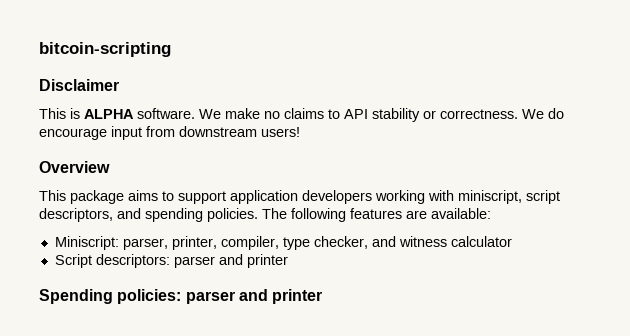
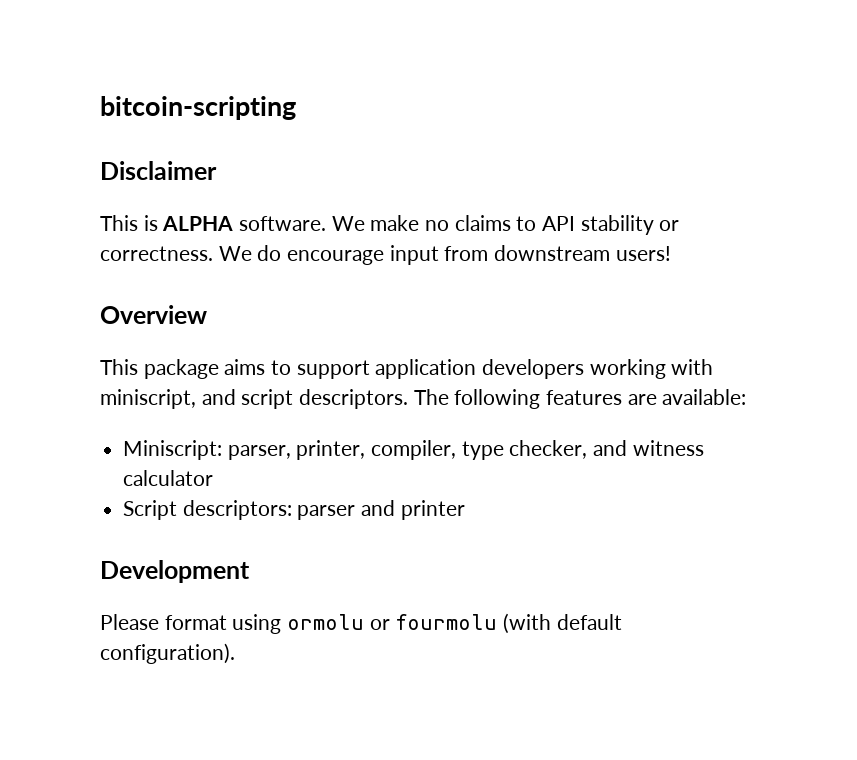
[526,190,560,204] [39,208,258,222] script descriptors, and spending policies. -> [201,389,409,409] and script descriptors.
[39,289,323,304] Spending policies: parser and printer -> [100,560,250,583] [100,613,622,634] [100,643,235,664] Development // Please format using ormolu or fourmolu (with default configuration).

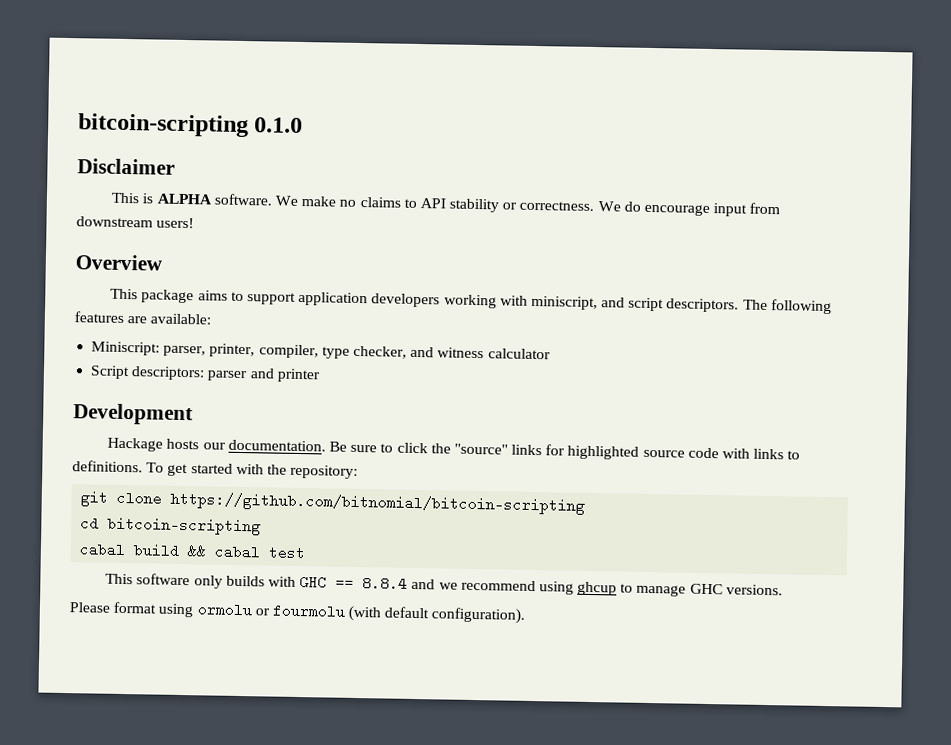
[100,96,296,120] bitcoin-scripting -> [78,113,304,138] bitcoin-scripting 0.1.0
(250, 571) none -> [107,437,801,460] [72,460,359,480] [80,490,586,515] [80,516,262,536] [79,542,307,561] [105,573,783,597] // Hackage hosts our documentation. Be sure to click the "source" links for highlighted source code with links to definitions. To get started with the repository: // git clone https://github.com/bitnomial/bitcoin-scripting // cd bitcoin-scripting // cabal build && cabal test // This software only builds with GHC == 8.8.4 and we recommend using ghcup to manage GHC versions.

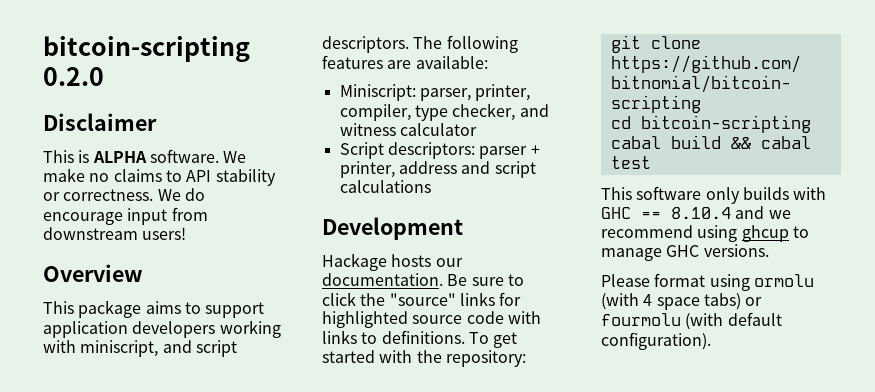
[78,113,304,138] bitcoin-scripting 0.1.0 -> [43,36,250,62] [43,67,104,86] bitcoin-scripting 0.2.0
[249,368,321,383] and printer -> [530,145,540,155] [339,161,536,178] [339,180,431,193] + printer, address and script calculations
[362,576,409,591] 8.8.4 -> [671,207,731,219] 8.10.4
(252, 610) none -> [601,293,741,310] (with 4 space tabs)

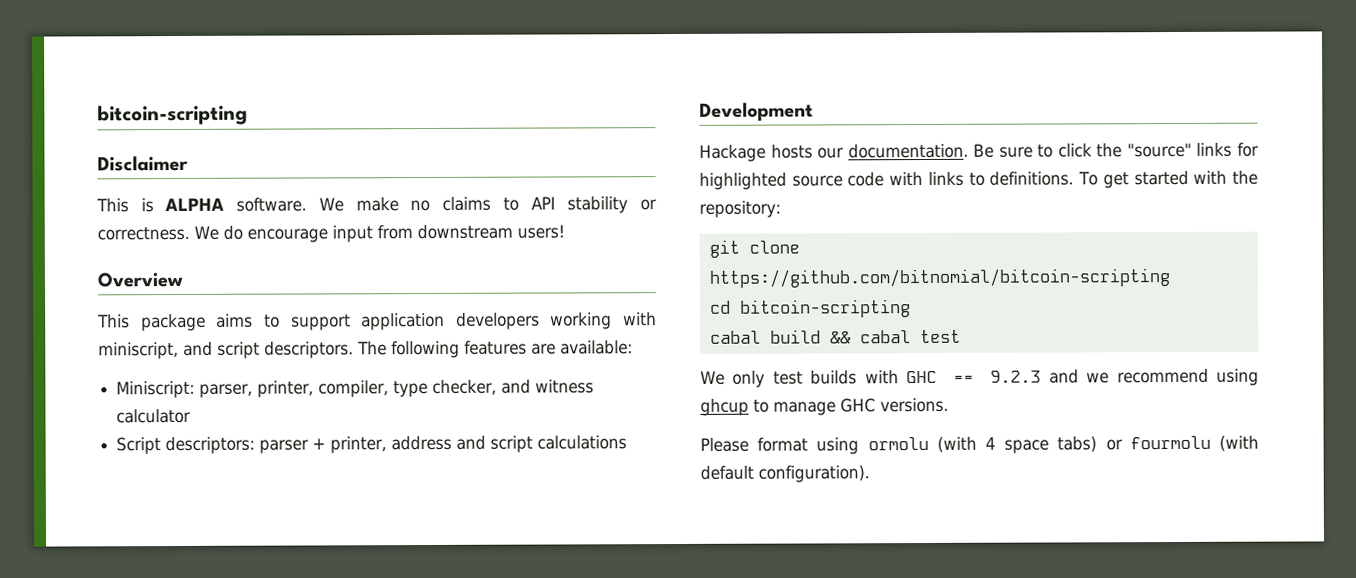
[43,36,250,62] [43,67,104,86] bitcoin-scripting 0.2.0 -> [97,104,248,126] bitcoin-scripting
[601,186,740,204] This software only -> [700,370,803,388] We only test
[671,207,731,219] 8.10.4 -> [990,370,1042,383] 9.2.3

